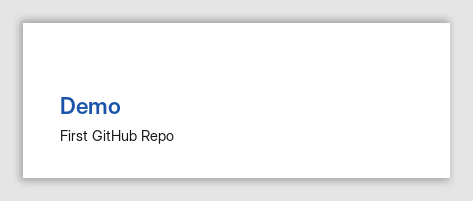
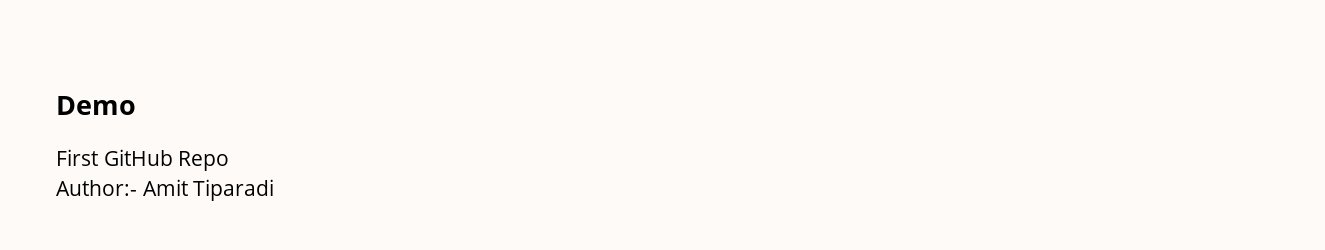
(174, 137) none -> [56,179,275,201] // Author:- Amit Tiparadi

